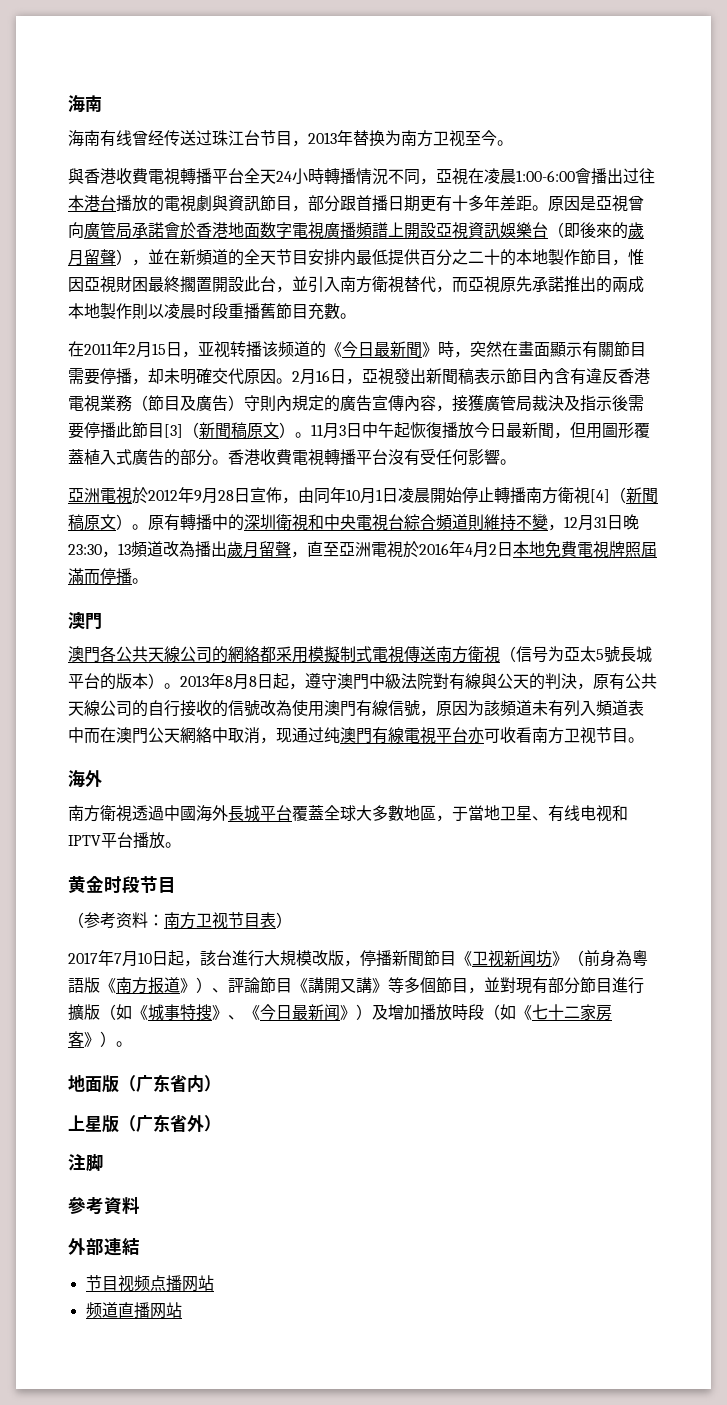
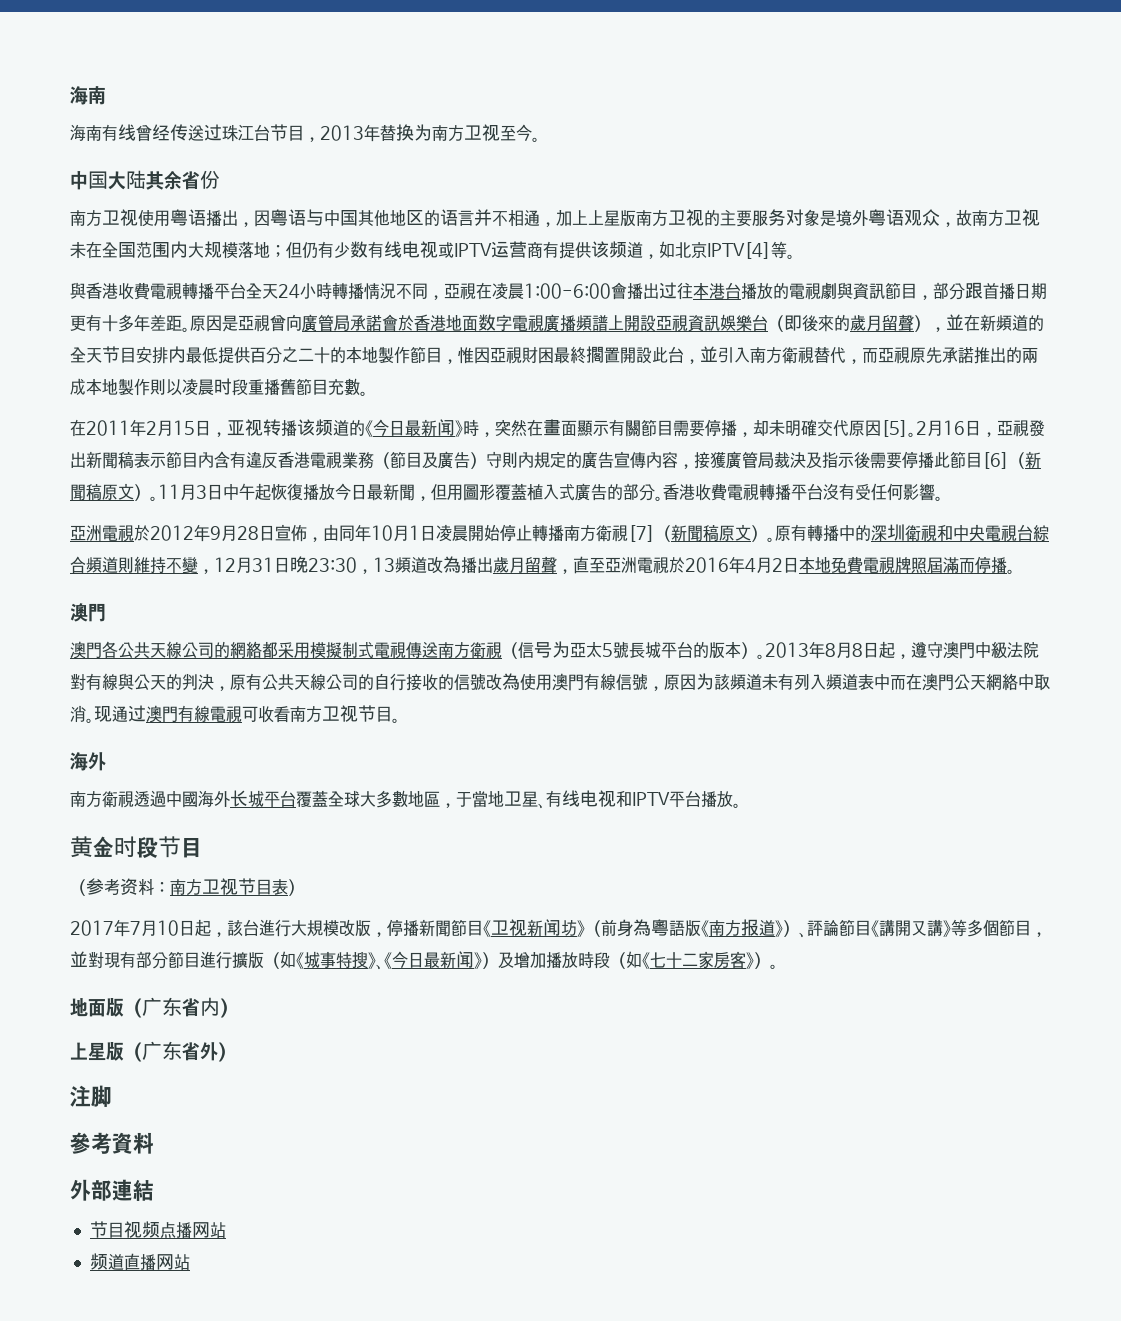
(513, 143) none -> [70,170,220,190] [70,209,1040,227] [70,241,795,259] // 中国大陆其余省份 // 南方卫视使用粤语播出，因粤语与中国其他地区的语言并不相通，加上上星版南方卫视的主要服务对象是境外粤语观众，故南方卫视未在全国范围内大规模落地；但仍有少数有线电视或IPTV运营商有提供该频道，如北京IPTV[4]等。
[406,342,422,358] 聞 -> [437,419,455,436] 闻
(276, 376) none -> [881,420,908,437] [5]
[164,424,183,438] [3] -> [982,452,1009,469] [6]
[590,489,610,503] [4] -> [628,525,655,542] [7]
[260,727,340,744] ，现通过纯 -> [86,705,146,723] 。现通过
[436,727,484,744] 平台亦 -> (242, 714) none
[228,805,244,821] 長 -> [230,790,248,807] 长

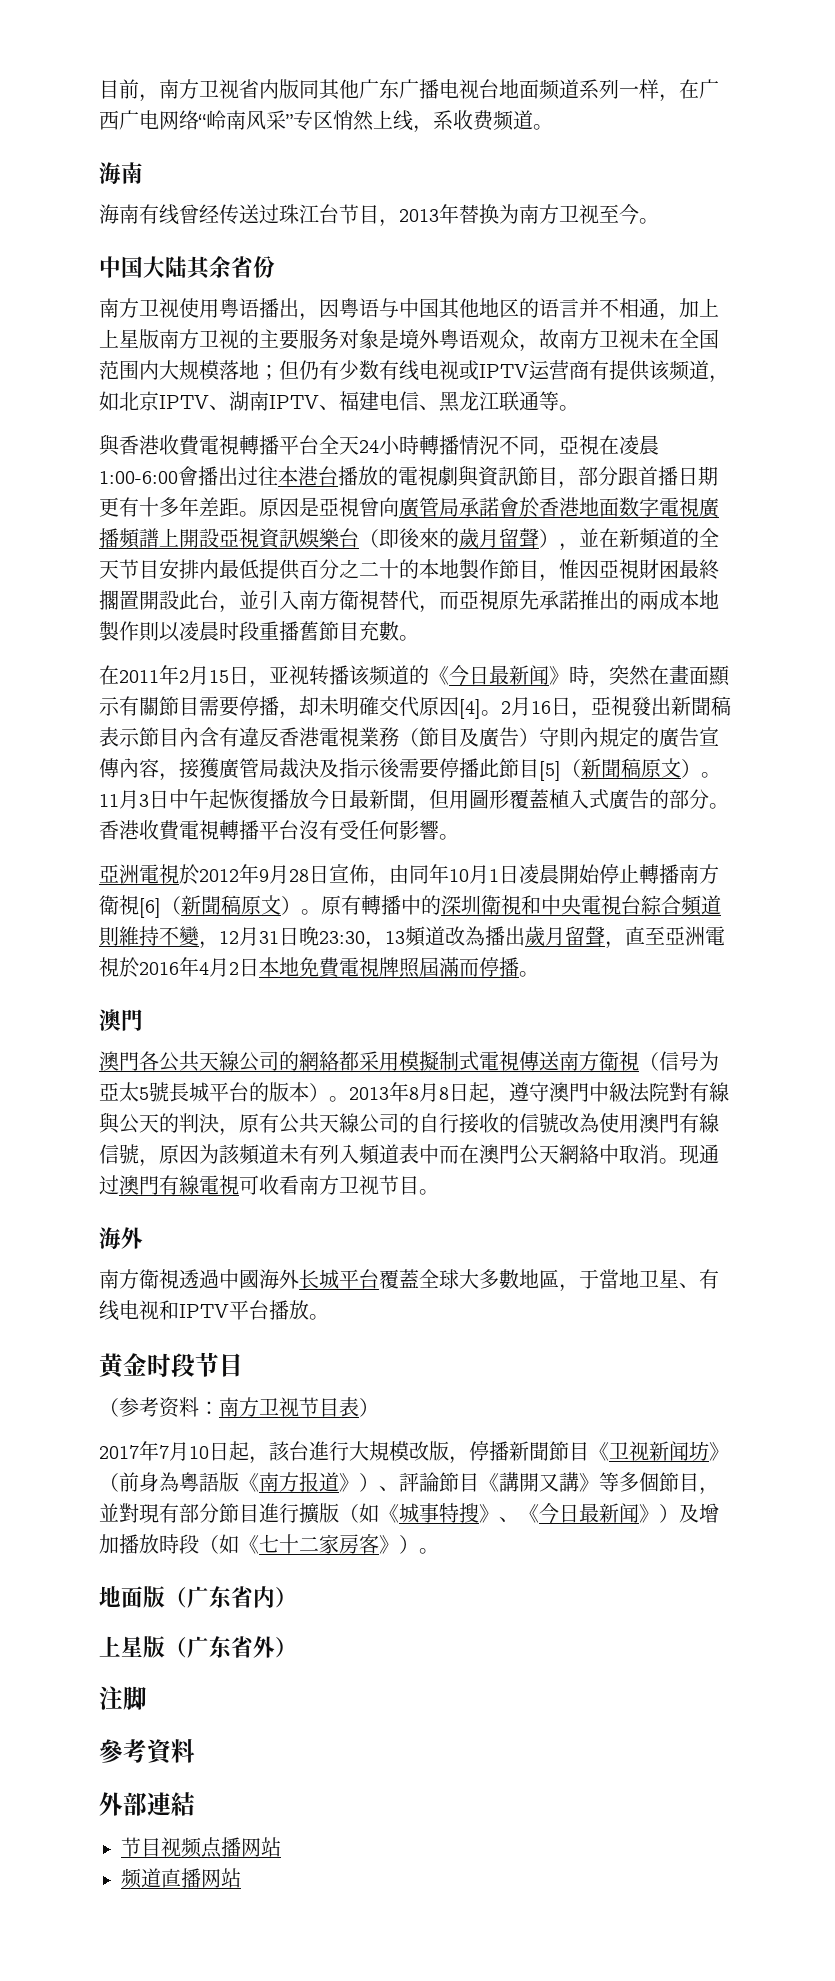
(70, 95) none -> [99,79,719,102] [99,110,553,133] 目前，南方卫视省内版同其他广东广播电视台地面频道系列一样，在广西广电网络“岭南风采”专区悄然上线，系收费频道。 //
[707,242,771,259] IPTV[4] -> [159,391,539,412] IPTV、湖南IPTV、福建电信、黑龙江联通
[881,420,908,437] [5] -> [459,699,481,719] [4]
[982,452,1009,469] [6] -> [539,761,561,781] [5]
[628,525,655,542] [7] -> [139,898,161,918] [6]

